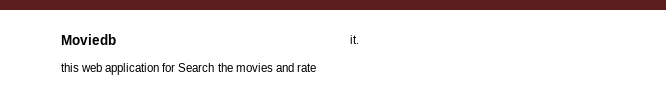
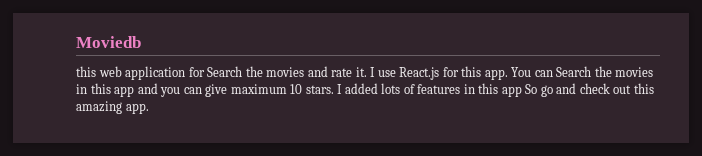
(359, 39) none -> [370,66,654,80] [76,83,654,97] [76,101,149,114] I use React.js for this app. You can Search the movies in this app and you can give maximum 10 stars. I added lots of features in this app So go and check out this amazing app.

